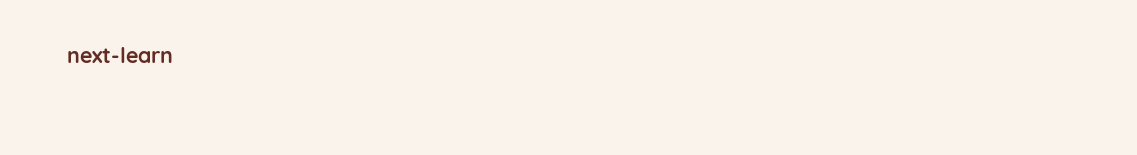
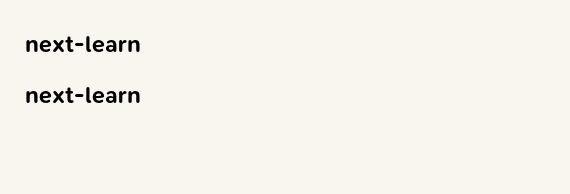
[67,47,173,63] next-learn -> [25,36,141,53] [25,87,141,104] next-learn // next-learn

